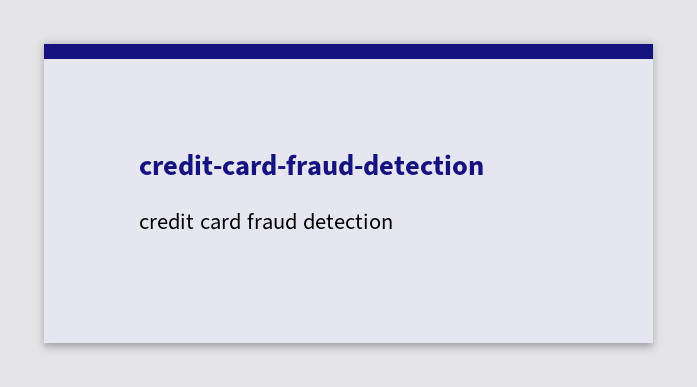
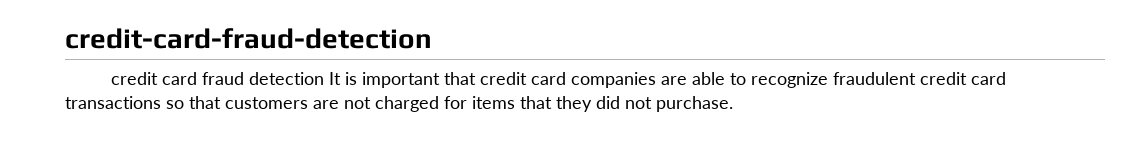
(394, 221) none -> [329,72,1007,88] [65,96,733,112] It is important that credit card companies are able to recognize fraudulent credit card transactions so that customers are not charged for items that they did not purchase.

